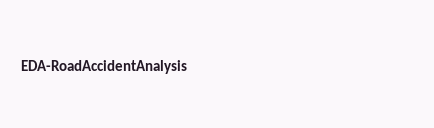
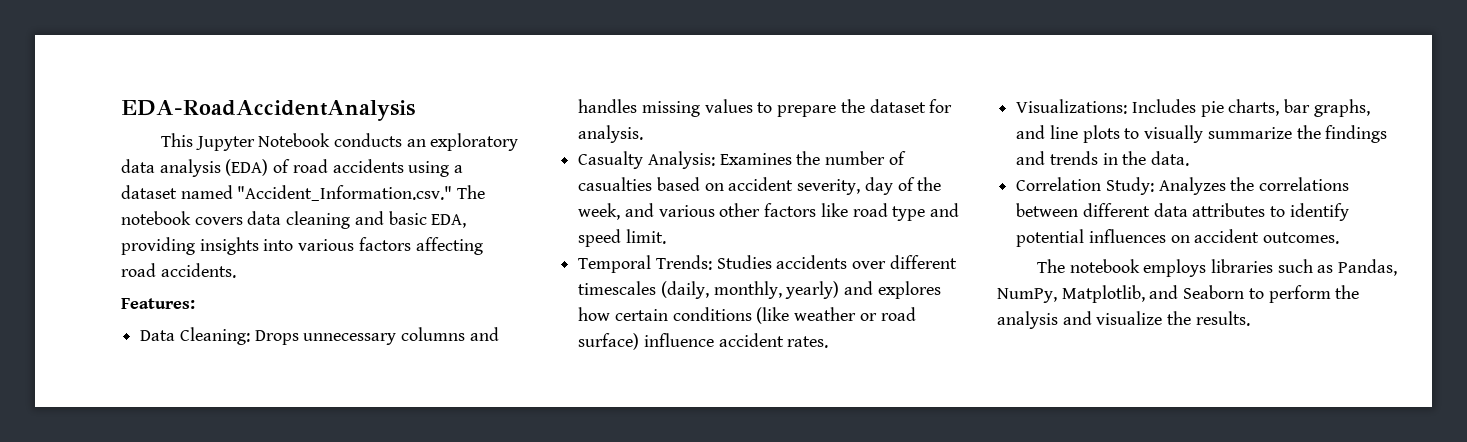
(187, 67) none -> [160,133,519,151] [121,159,464,177] [121,185,486,201] [121,211,467,229] [121,237,483,255] [121,263,236,278] [121,298,195,309] [140,327,499,345] [578,99,953,117] [578,125,644,143] [578,151,906,169] [578,177,942,195] [578,203,960,221] [578,229,666,247] [578,255,957,273] [578,281,941,299] [578,307,916,324] [578,333,829,350] [1016,99,1370,117] [1016,125,1388,143] [1016,151,1190,166] [1016,177,1350,195] [1016,203,1349,221] [1016,229,1340,247] [1036,259,1398,277] [997,285,1360,303] [997,311,1250,329] // This Jupyter Notebook conducts an exploratory data analysis (EDA) of road accidents using a dataset named "Accident_Information.csv." The notebook covers data cleaning and basic EDA, providing insights into various factors affecting road accidents. // Features: // Data Cleaning: Drops unnecessary columns and handles missing values to prepare the dataset for analysis. // Casualty Analysis: Examines the number of casualties based on accident severity, day of the week, and various other factors like road type and speed limit. // Temporal Trends: Studies accidents over different timescales (daily, monthly, yearly) and explores how certain conditions (like weather or road surface) influence accident rates. // Visualizations: Includes pie charts, bar graphs, and line plots to visually summarize the findings and trends in the data. // Correlation Study: Analyzes the correlations between different data attributes to identify potential influences on accident outcomes. // The notebook employs libraries such as Pandas, NumPy, Matplotlib, and Seaborn to perform the analysis and visualize the results.

